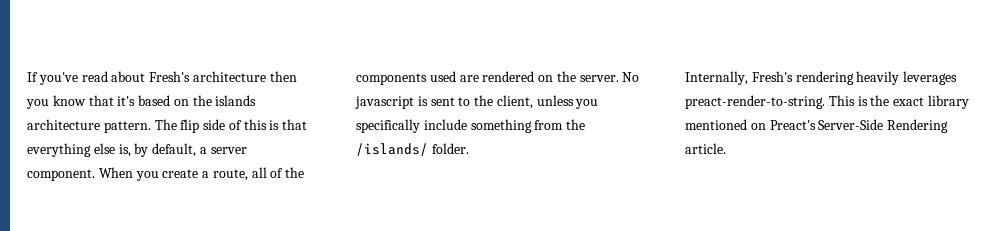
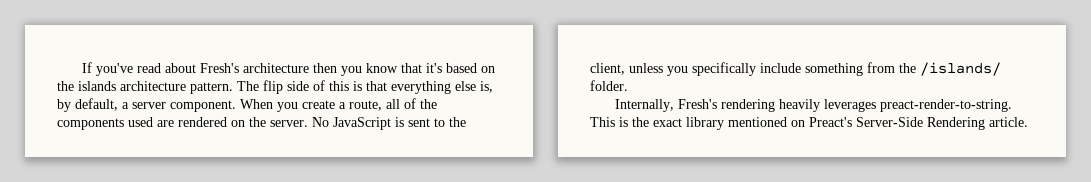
[355,96,414,109] javascript -> [333,117,391,130] JavaScript

